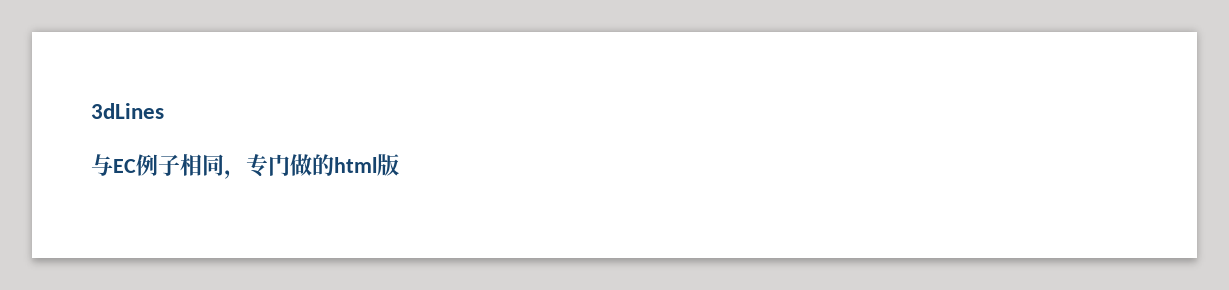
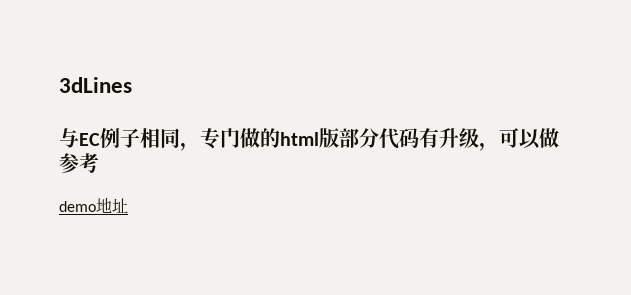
(399, 165) none -> [339,128,559,151] [59,153,99,173] [59,197,128,213] 部分代码有升级，可以做参考 // demo地址

